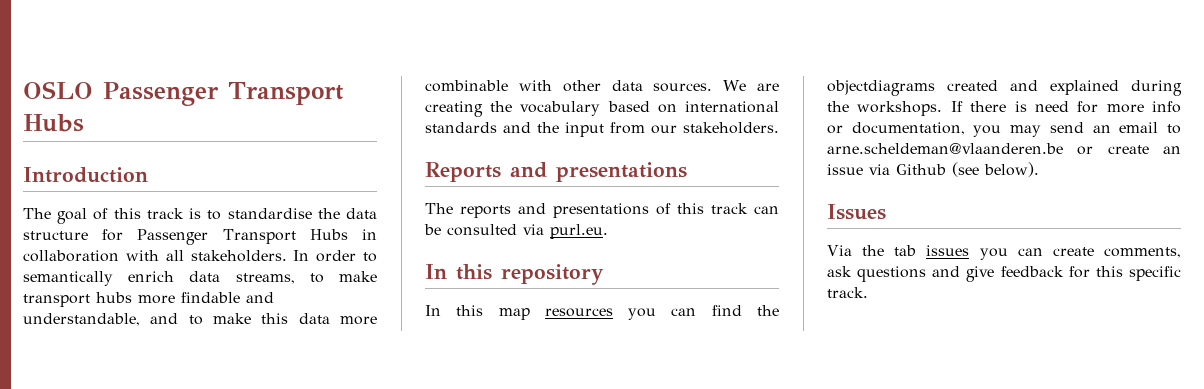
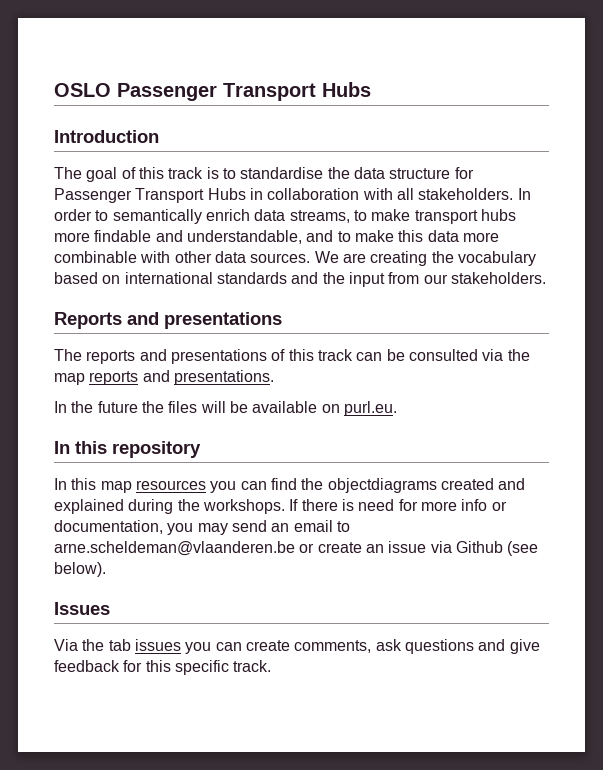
(544, 229) none -> [507,349,530,361] [54,370,274,385] [54,401,340,413] the map reports and presentations. // In the future the files will be available on

